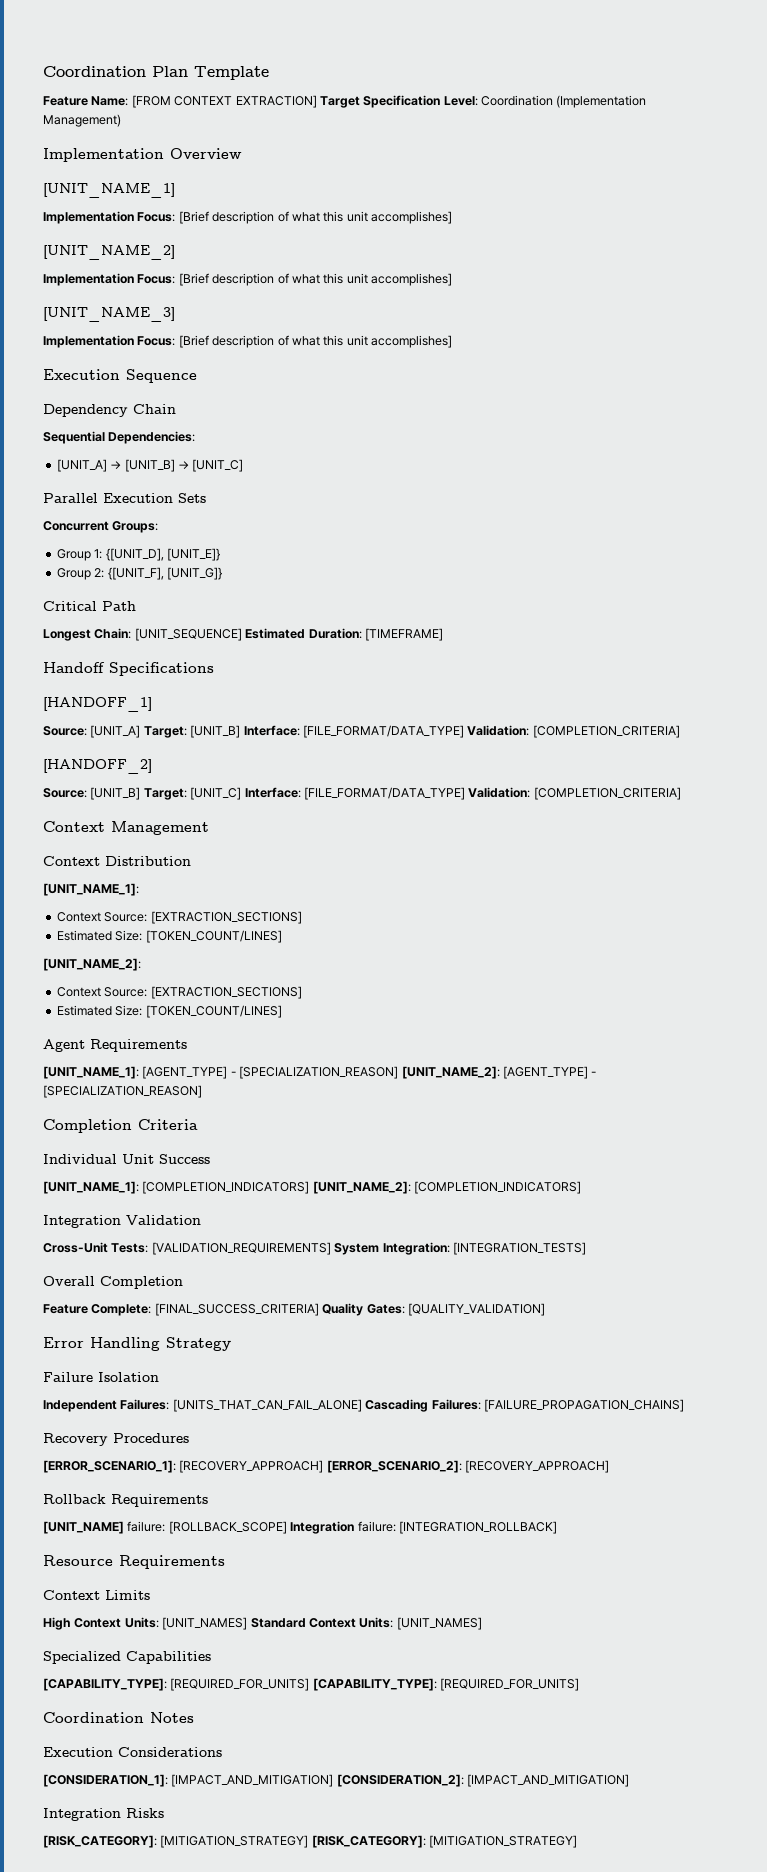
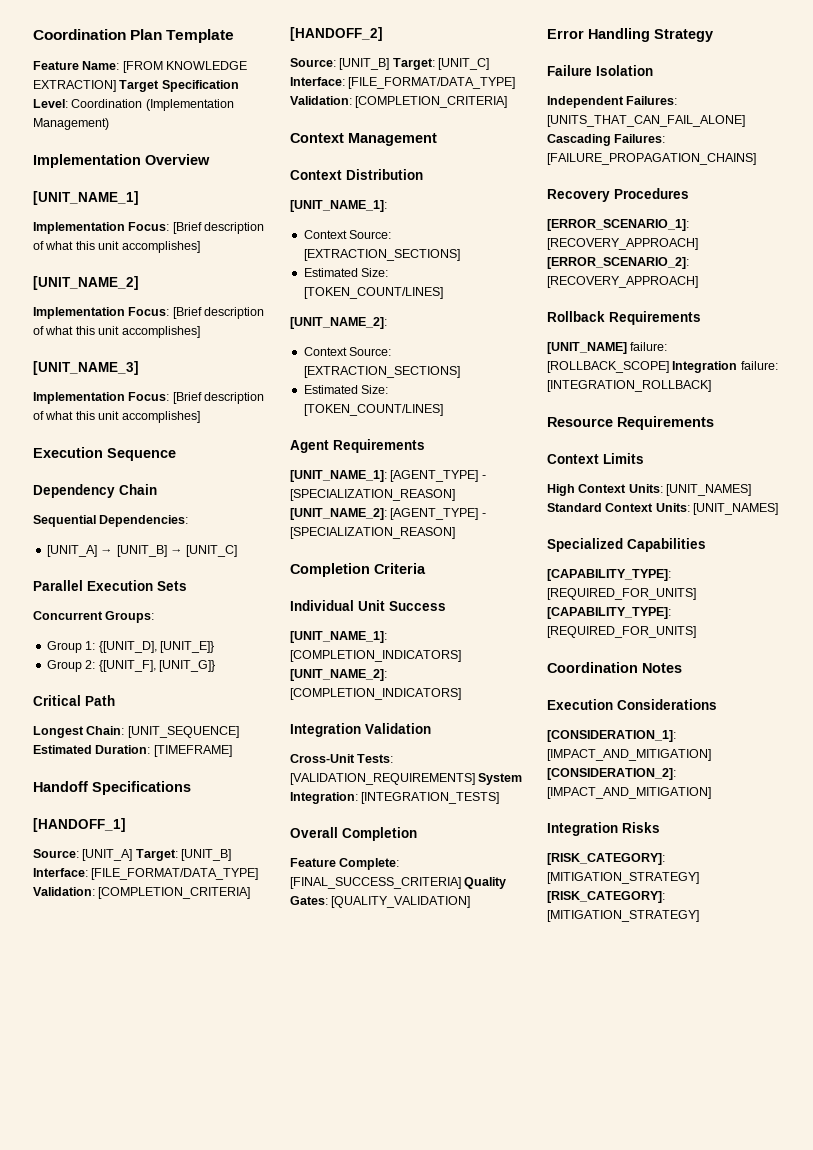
[174,96,233,106] CONTEXT -> [166,61,248,70] KNOWLEDGE

